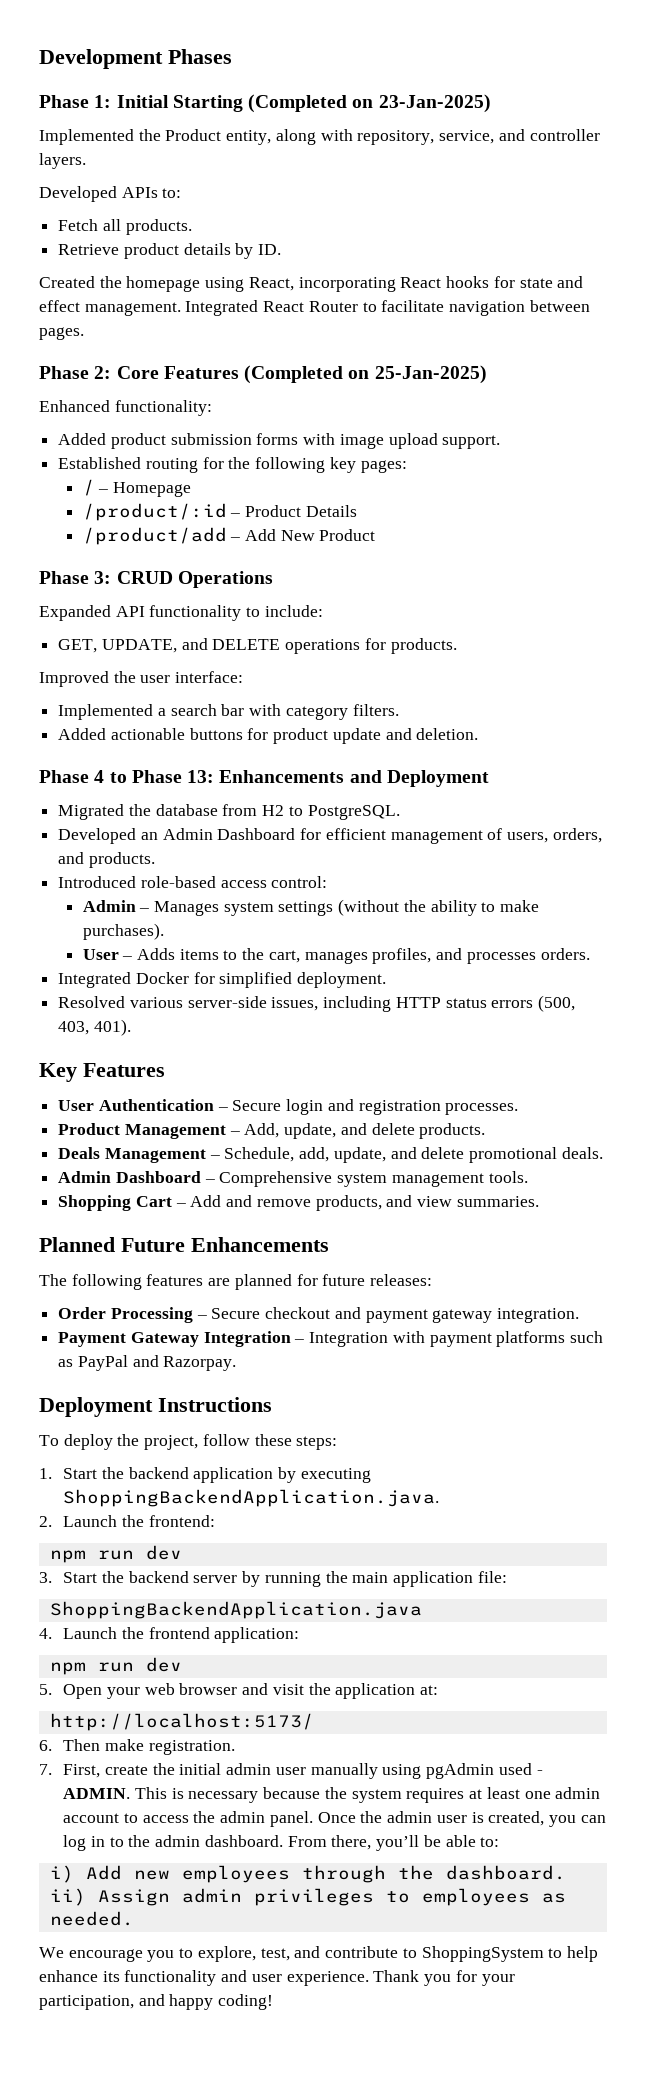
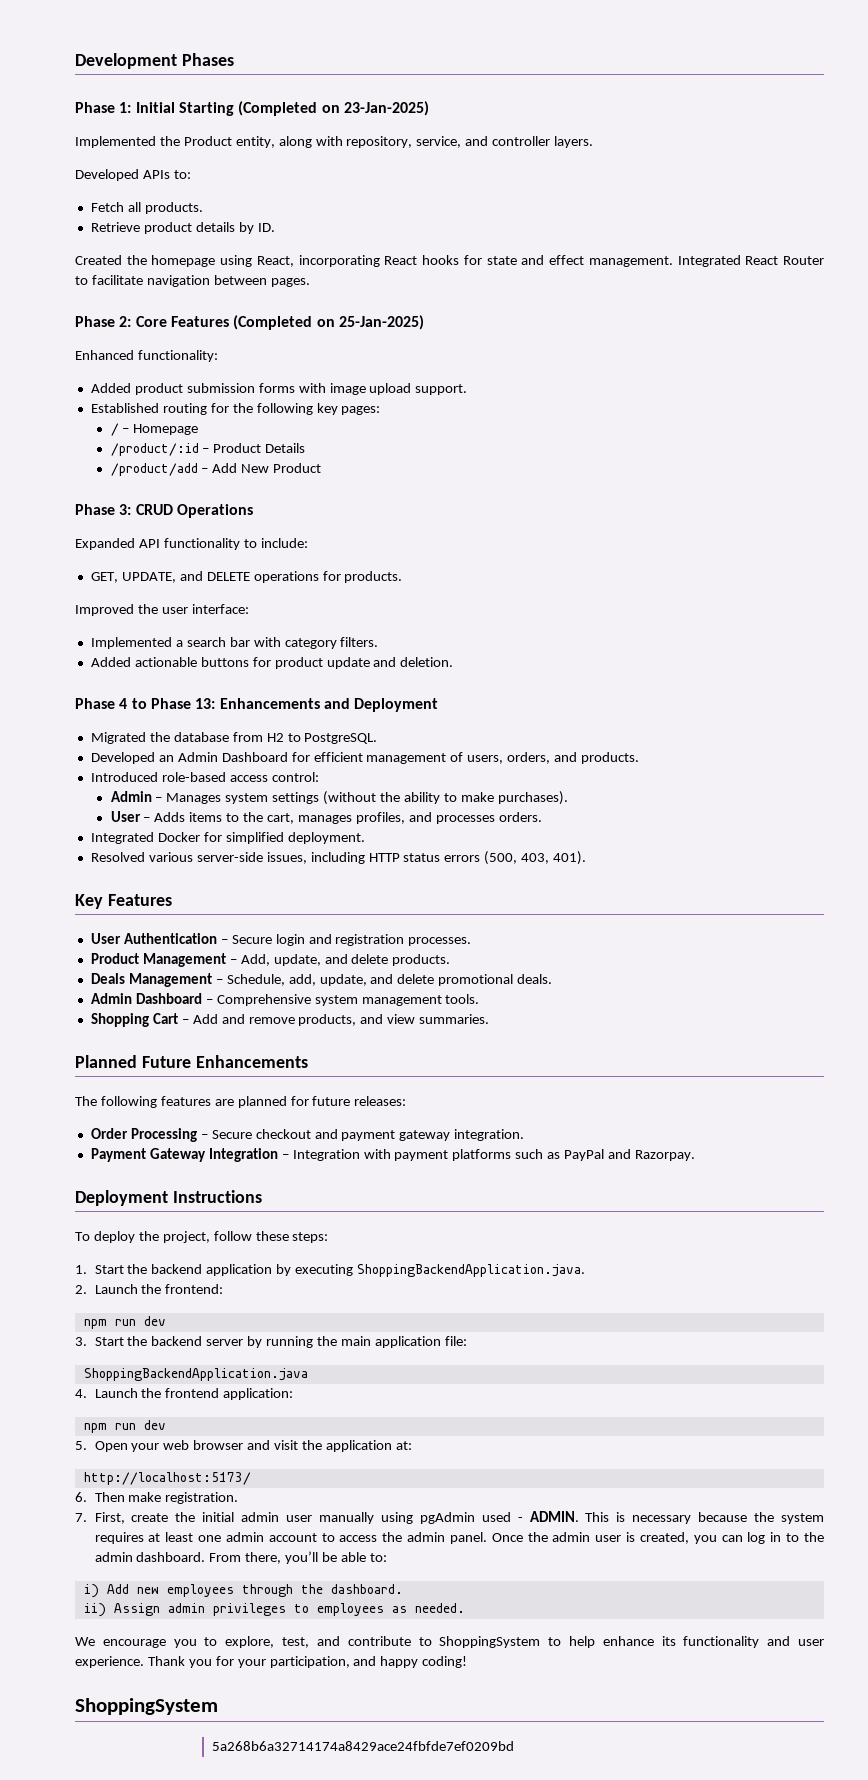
(274, 2002) none -> [75,1698,218,1715] [211,1741,514,1751] // ShoppingSystem // 5a268b6a32714174a8429ace24fbfde7ef0209bd

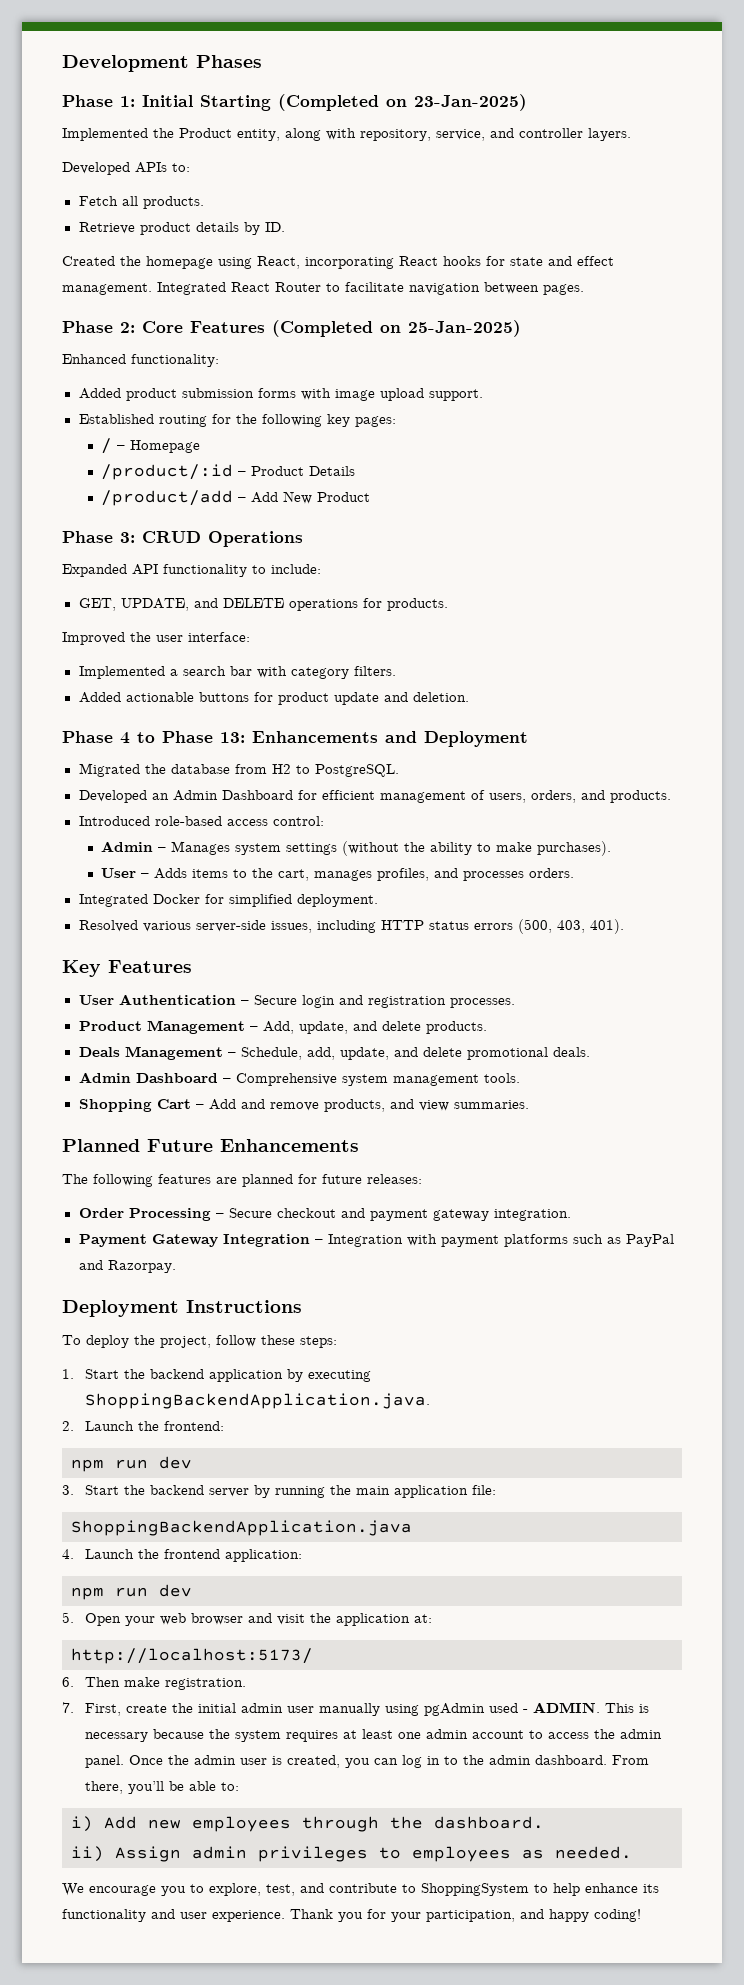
[75,1698,218,1715] [211,1741,514,1751] // ShoppingSystem // 5a268b6a32714174a8429ace24fbfde7ef0209bd -> (641, 1915) none

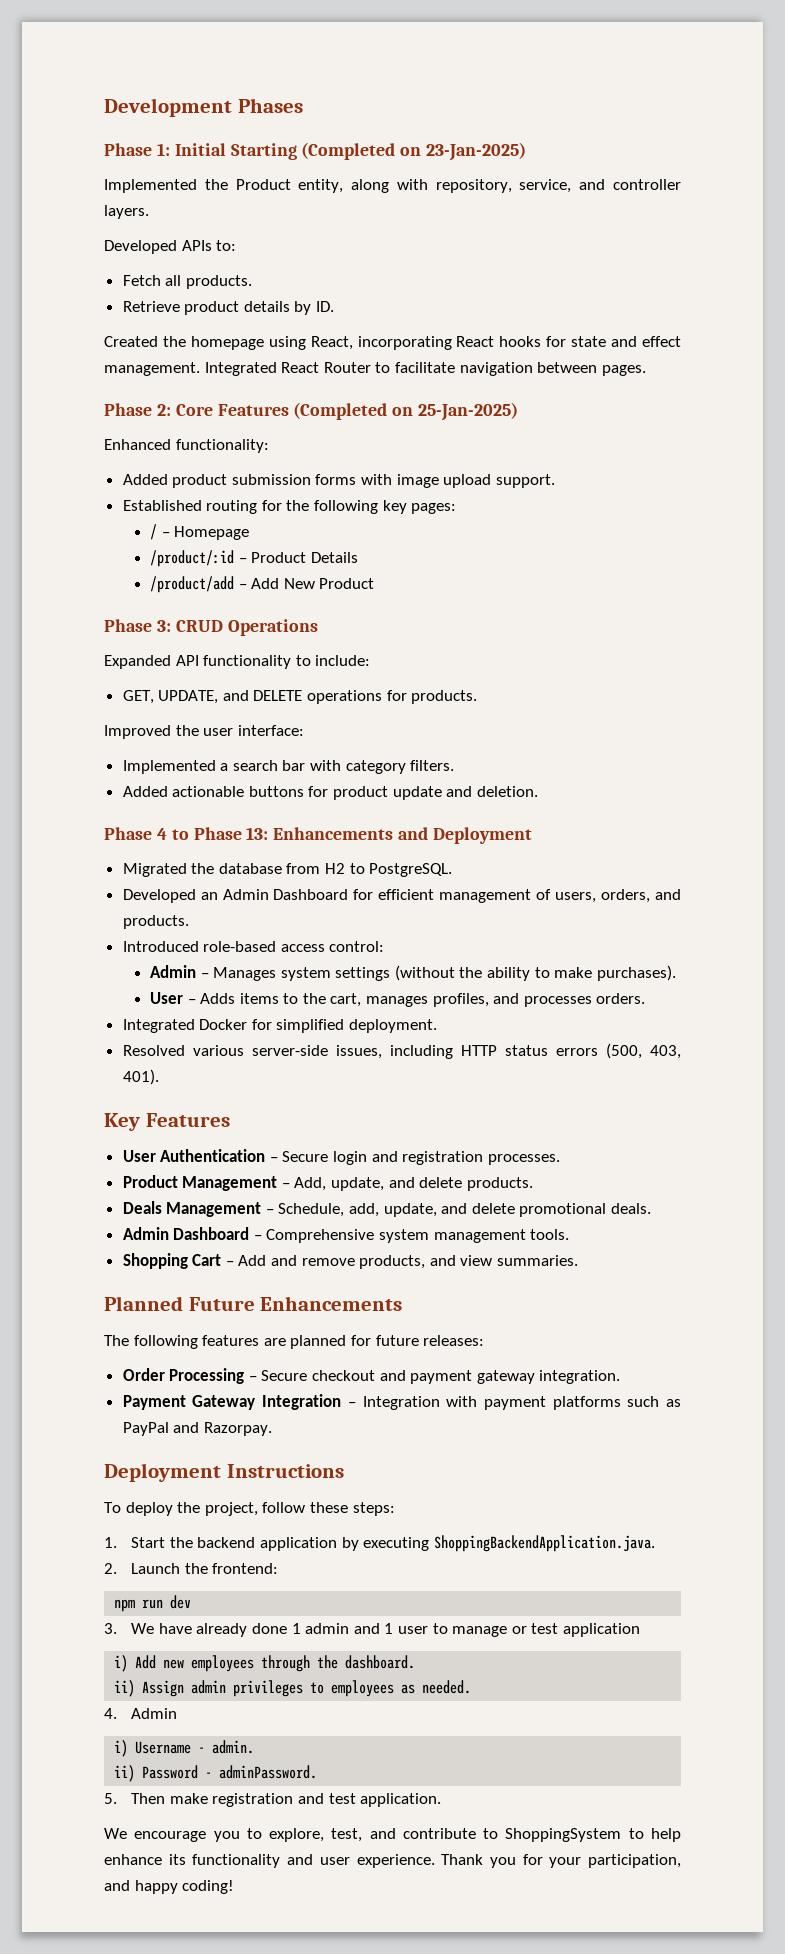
[84,1485,496,1498] [71,1520,412,1536] [62,1549,302,1562] [71,1584,192,1600] [62,1612,432,1626] [71,1648,313,1664] [62,1677,246,1690] [62,1702,649,1716] [84,1729,662,1742] [84,1755,649,1768] [84,1781,239,1794] Start the backend server by running the main application file: // ShoppingBackendApplication.java // 4. Launch the frontend application: // npm run dev // 5. Open your web browser and visit the application at: // http://localhost:5173/ // 6. Then make registration. // 7. First, create the initial admin user manually using pgAdmin used - ADMIN. This is necessary because the system requires at least one admin account to access the admin panel. Once the admin user is created, you can log in to the admin dashboard. From there, you’ll be able to: -> [131,1623,640,1637] We have already done 1 admin and 1 user to manage or test application
(632, 1852) none -> [104,1708,178,1719] [114,1740,255,1757] [114,1765,318,1782] [104,1793,442,1807] // 4. Admin // i) Username - admin. // ii) Password - adminPassword. // 5. Then make registration and test application.

